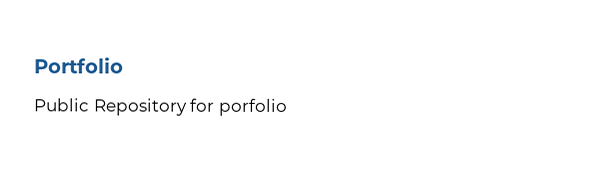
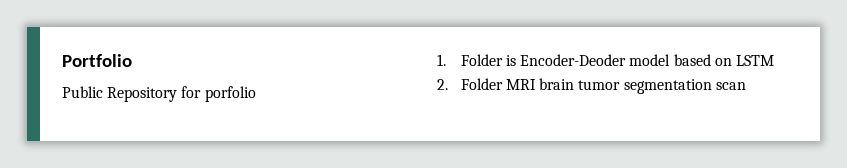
(287, 107) none -> [437,54,774,66] [437,78,746,94] // 1. Folder is Encoder-Deoder model based on LSTM // 2. Folder MRI brain tumor segmentation scan

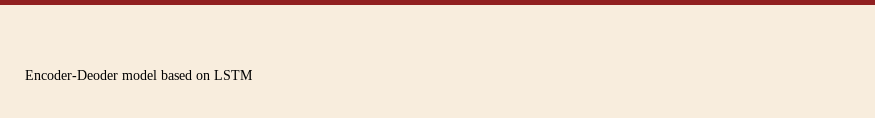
[62,54,132,67] [62,86,256,102] [437,54,517,66] Portfolio // Public Repository for porfolio // 1. Folder is -> (25, 75) none
[437,78,746,94] // 2. Folder MRI brain tumor segmentation scan -> (253, 75) none

